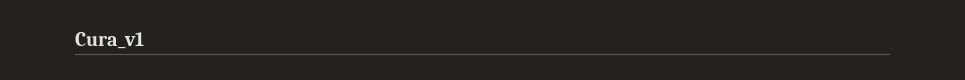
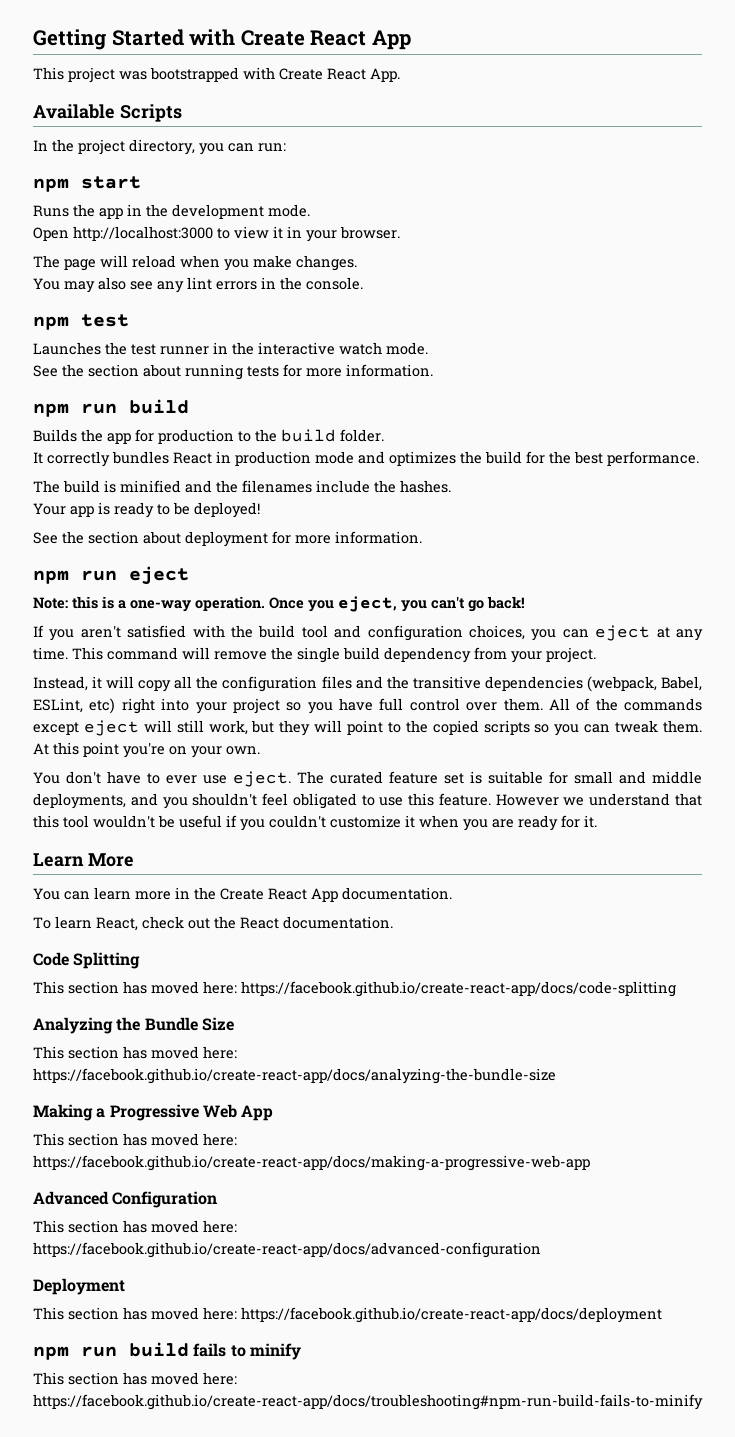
[75,32,144,49] Cura_v1 -> [33,29,411,50] [33,67,400,83] [33,104,182,122] [33,139,286,155] [33,176,141,192] [33,204,310,219] [33,226,400,242] [33,255,357,271] [33,277,363,293] [33,314,129,330] [33,342,428,355] [33,364,433,380] [33,399,189,417] [33,429,384,444] [33,451,699,467] [33,480,451,493] [33,502,260,518] [33,531,422,547] [33,566,189,585] [33,596,525,612] [33,625,703,641] [33,647,596,663] [33,676,703,692] [33,698,702,714] [33,720,702,736] [33,742,260,758] [33,771,702,787] [33,793,702,809] [33,815,597,831] [33,853,134,867] [33,887,452,902] [33,916,393,931] [33,952,141,969] [33,981,676,997] [33,1017,234,1034] [33,1046,237,1059] [33,1068,556,1084] [33,1104,274,1121] [33,1133,237,1146] [33,1155,590,1171] [33,1191,218,1208] [33,1220,237,1233] [33,1242,541,1258] [33,1278,125,1295] [33,1307,662,1323] [33,1342,301,1360] [33,1372,237,1385] [33,1394,703,1410] Getting Started with Create React App // This project was bootstrapped with Create React App. // Available Scripts // In the project directory, you can run: // npm start // Runs the app in the development mode. // Open http://localhost:3000 to view it in your browser. // The page will reload when you make changes. // You may also see any lint errors in the console. // npm test // Launches the test runner in the interactive watch mode. // See the section about running tests for more information. // npm run build // Builds the app for production to the build folder. // It correctly bundles React in production mode and optimizes the build for the best performance. // The build is minified and the filenames include the hashes. // Your app is ready to be deployed! // See the section about deployment for more information. // npm run eject // Note: this is a one-way operation. Once you eject, you can't go back! // If you aren't satisfied with the build tool and configuration choices, you can eject at any time. This command will remove the single build dependency from your project. // Instead, it will copy all the configuration files and the transitive dependencies (webpack, Babel, ESLint, etc) right into your project so you have full control over them. All of the commands except eject will still work, but they will point to the copied scripts so you can tweak them. At this point you're on your own. // You don't have to ever use eject. The curated feature set is suitable for small and middle deployments, and you shouldn't feel obligated to use this feature. However we understand that this tool wouldn't be useful if you couldn't customize it when you are ready for it. // Learn More // You can learn more in the Create React App documentation. // To learn React, check out the React documentation. // Code Splitting // This section has moved here: https://facebook.github.io/create-react-app/docs/code-splitting // Analyzing the Bundle Size // This section has moved here: https://facebook.github.io/create-react-app/docs/analyzing-the-bundle-size // Making a Progressive Web App // This section has moved here: https://facebook.github.io/create-react-app/docs/making-a-progressive-web-app // Advanced Configuration // This section has moved here: https://facebook.github.io/create-react-app/docs/advanced-configuration // Deployment // This section has moved here: https://facebook.github.io/create-react-app/docs/deployment // npm run build fails to minify // This section has moved here: https://facebook.github.io/create-react-app/docs/troubleshooting#npm-run-build-fails-to-minify

